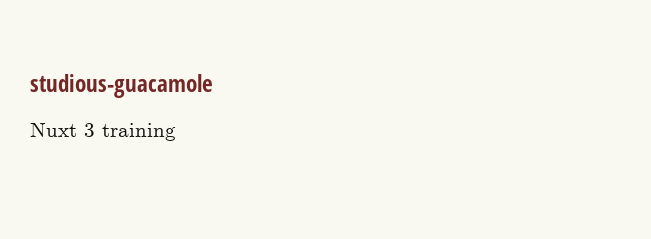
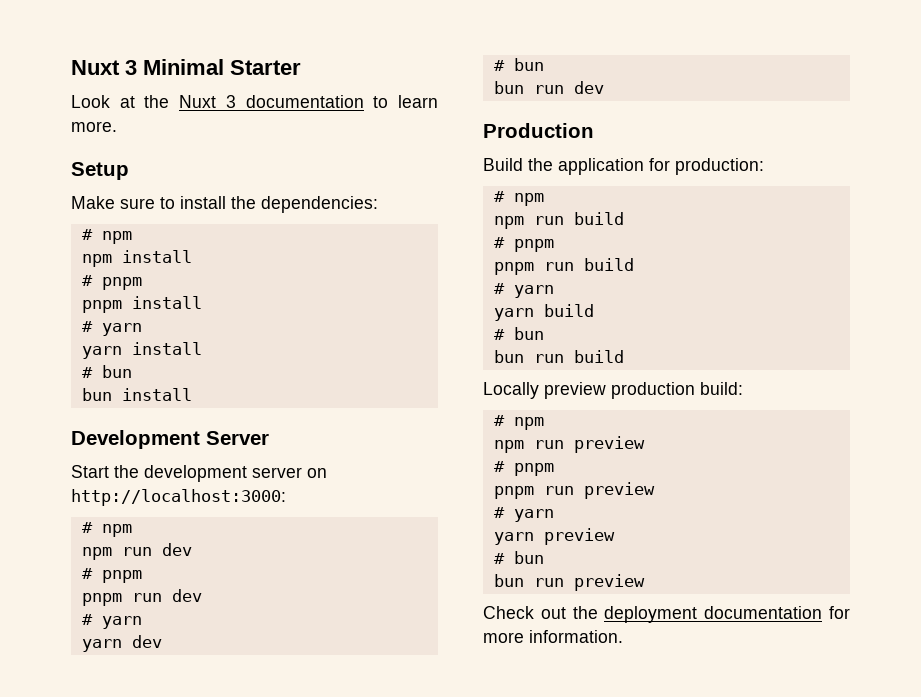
[30,74,213,98] [30,122,176,141] studious-guacamole // Nuxt 3 training -> [71,59,301,75] [71,95,438,108] [71,121,117,132] [71,162,129,180] [71,196,378,213] [81,229,132,244] [81,250,192,267] [81,275,142,290] [81,296,202,313] [81,321,142,336] [81,342,202,359] [81,365,132,378] [81,388,192,401] [71,430,269,449] [71,465,327,482] [71,489,286,506] [81,522,132,537] [81,543,192,560] [81,568,142,583] [81,589,202,606] [81,614,142,629] [81,635,162,652] [493,58,544,71] [493,81,604,94] [483,123,594,138] [483,158,764,175] [493,191,544,206] [493,212,624,229] [493,237,554,252] [493,258,634,275] [493,283,554,298] [493,304,594,321] [493,327,544,340] [493,350,624,363] [483,382,743,399] [493,415,544,430] [493,436,645,453] [493,461,554,476] [493,482,655,499] [493,507,554,522] [493,528,615,545] [493,551,544,564] [493,574,645,591] [483,606,850,623] [483,630,623,643] Nuxt 3 Minimal Starter // Look at the Nuxt 3 documentation to learn more. // Setup // Make sure to install the dependencies: // # npm // npm install // # pnpm // pnpm install // # yarn // yarn install // # bun // bun install // Development Server // Start the development server on http://localhost:3000: // # npm // npm run dev // # pnpm // pnpm run dev // # yarn // yarn dev // # bun // bun run dev // Production // Build the application for production: // # npm // npm run build // # pnpm // pnpm run build // # yarn // yarn build // # bun // bun run build // Locally preview production build: // # npm // npm run preview // # pnpm // pnpm run preview // # yarn // yarn preview // # bun // bun run preview // Check out the deployment documentation for more information.

